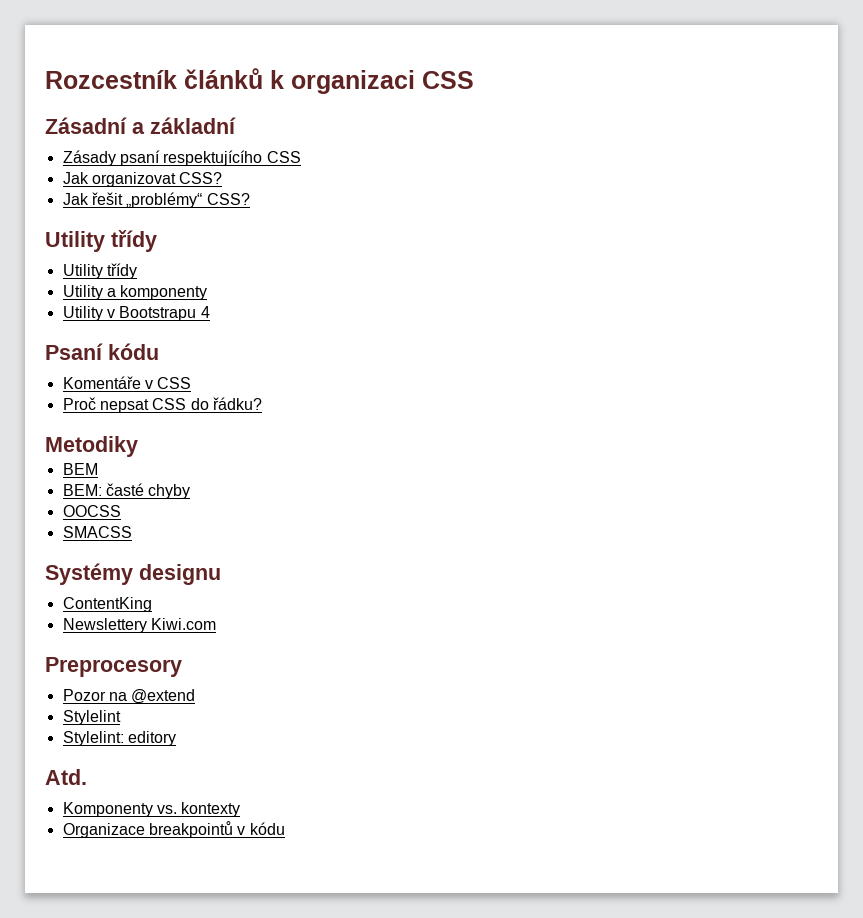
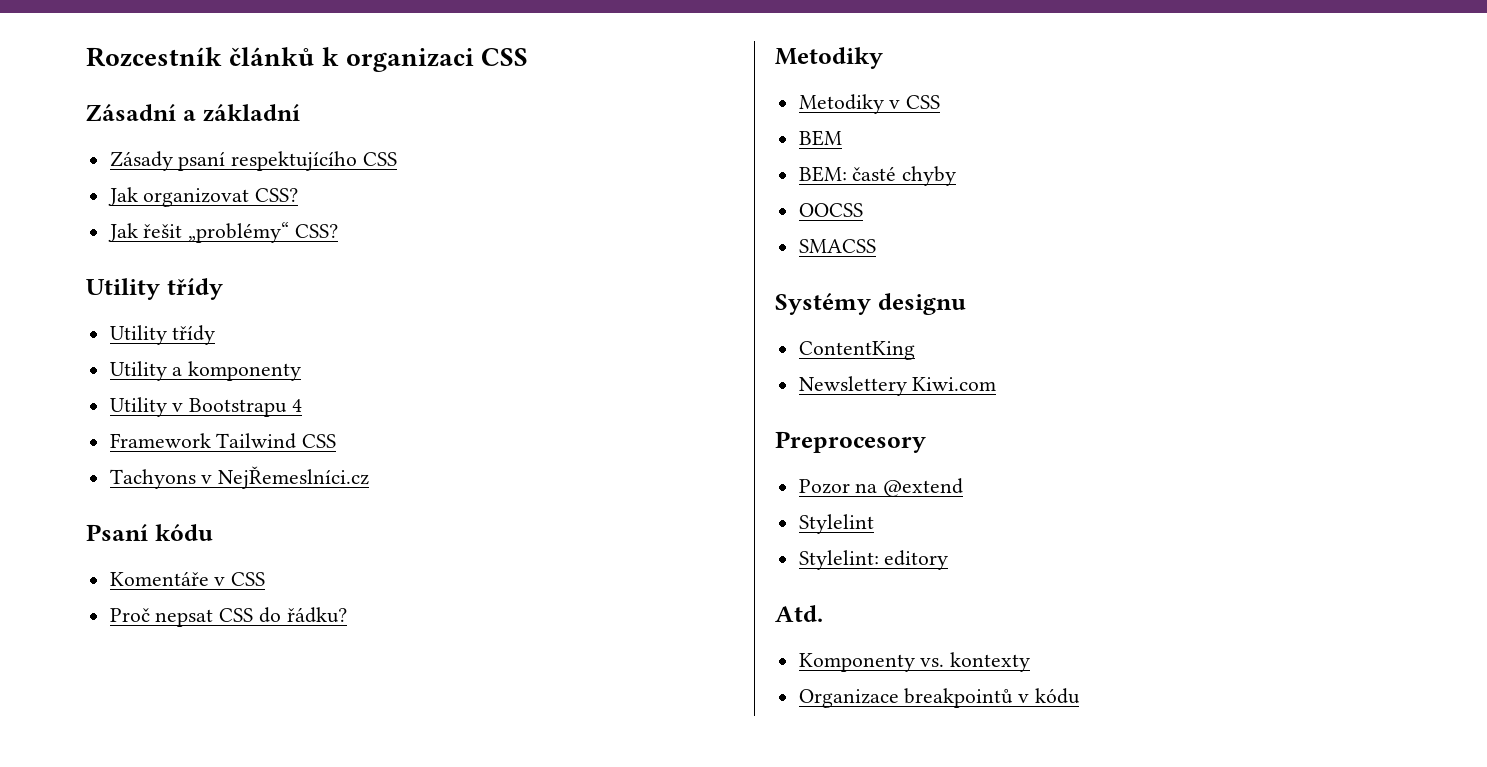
(210, 312) none -> [109,433,337,449] [109,466,370,489] // Framework Tailwind CSS // Tachyons v NejŘemeslníci.cz
(138, 446) none -> [798,94,941,114] // Metodiky v CSS

